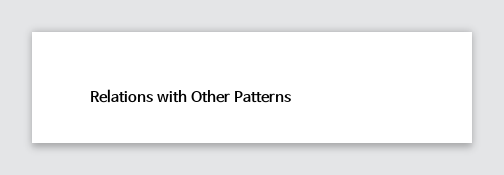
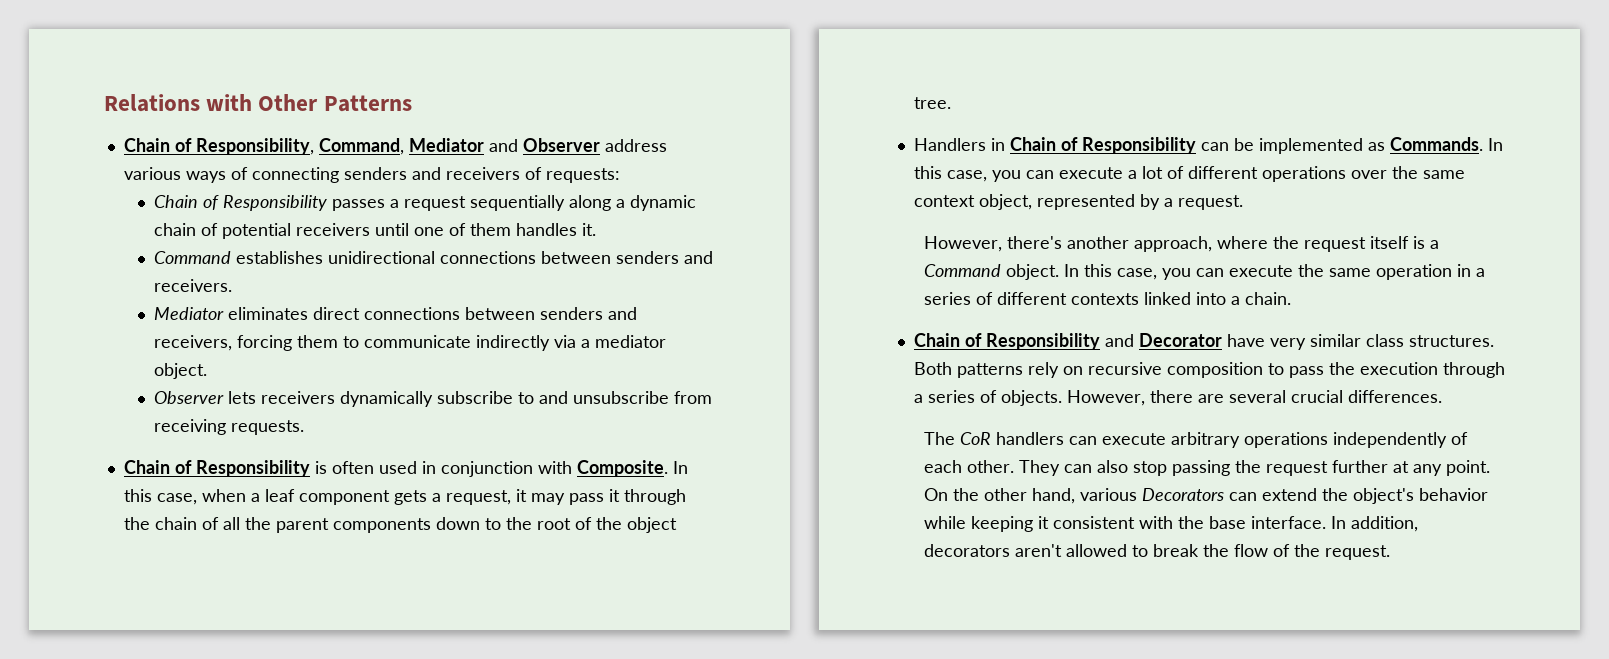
(292, 97) none -> [123,138,667,155] [123,167,620,183] [153,195,696,211] [153,223,596,239] [153,251,713,264] [153,279,232,292] [153,307,637,320] [153,335,666,351] [153,363,207,379] [153,391,712,407] [153,419,304,435] [123,460,688,477] [123,489,686,505] [123,517,677,533] [913,97,951,109] [913,137,1503,154] [913,166,1465,182] [913,194,1243,210] [924,236,1440,252] [924,264,1486,280] [924,292,1292,305] [913,333,1494,350] [913,362,1505,378] [913,390,1442,406] [924,432,1469,448] [924,460,1491,476] [924,488,1489,504] [924,516,1419,532] [924,544,1391,560] // Chain of Responsibility, Command, Mediator and Observer address various ways of connecting senders and receivers of requests: // Chain of Responsibility passes a request sequentially along a dynamic chain of potential receivers until one of them handles it. // Command establishes unidirectional connections between senders and receivers. // Mediator eliminates direct connections between senders and receivers, forcing them to communicate indirectly via a mediator object. // Observer lets receivers dynamically subscribe to and unsubscribe from receiving requests. // Chain of Responsibility is often used in conjunction with Composite. In this case, when a leaf component gets a request, it may pass it through the chain of all the parent components down to the root of the object tree. // Handlers in Chain of Responsibility can be implemented as Commands. In this case, you can execute a lot of different operations over the same context object, represented by a request. // However, there's another approach, where the request itself is a Command object. In this case, you can execute the same operation in a series of different contexts linked into a chain. // Chain of Responsibility and Decorator have very similar class structures. Both patterns rely on recursive composition to pass the execution through a series of objects. However, there are several crucial differences. // The CoR handlers can execute arbitrary operations independently of each other. They can also stop passing the request further at any point. On the other hand, various Decorators can extend the object's behavior while keeping it consistent with the base interface. In addition, decorators aren't allowed to break the flow of the request.

